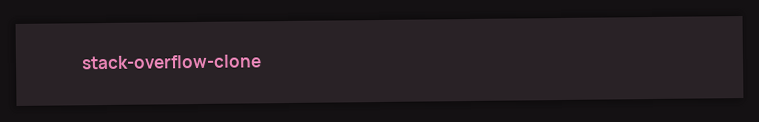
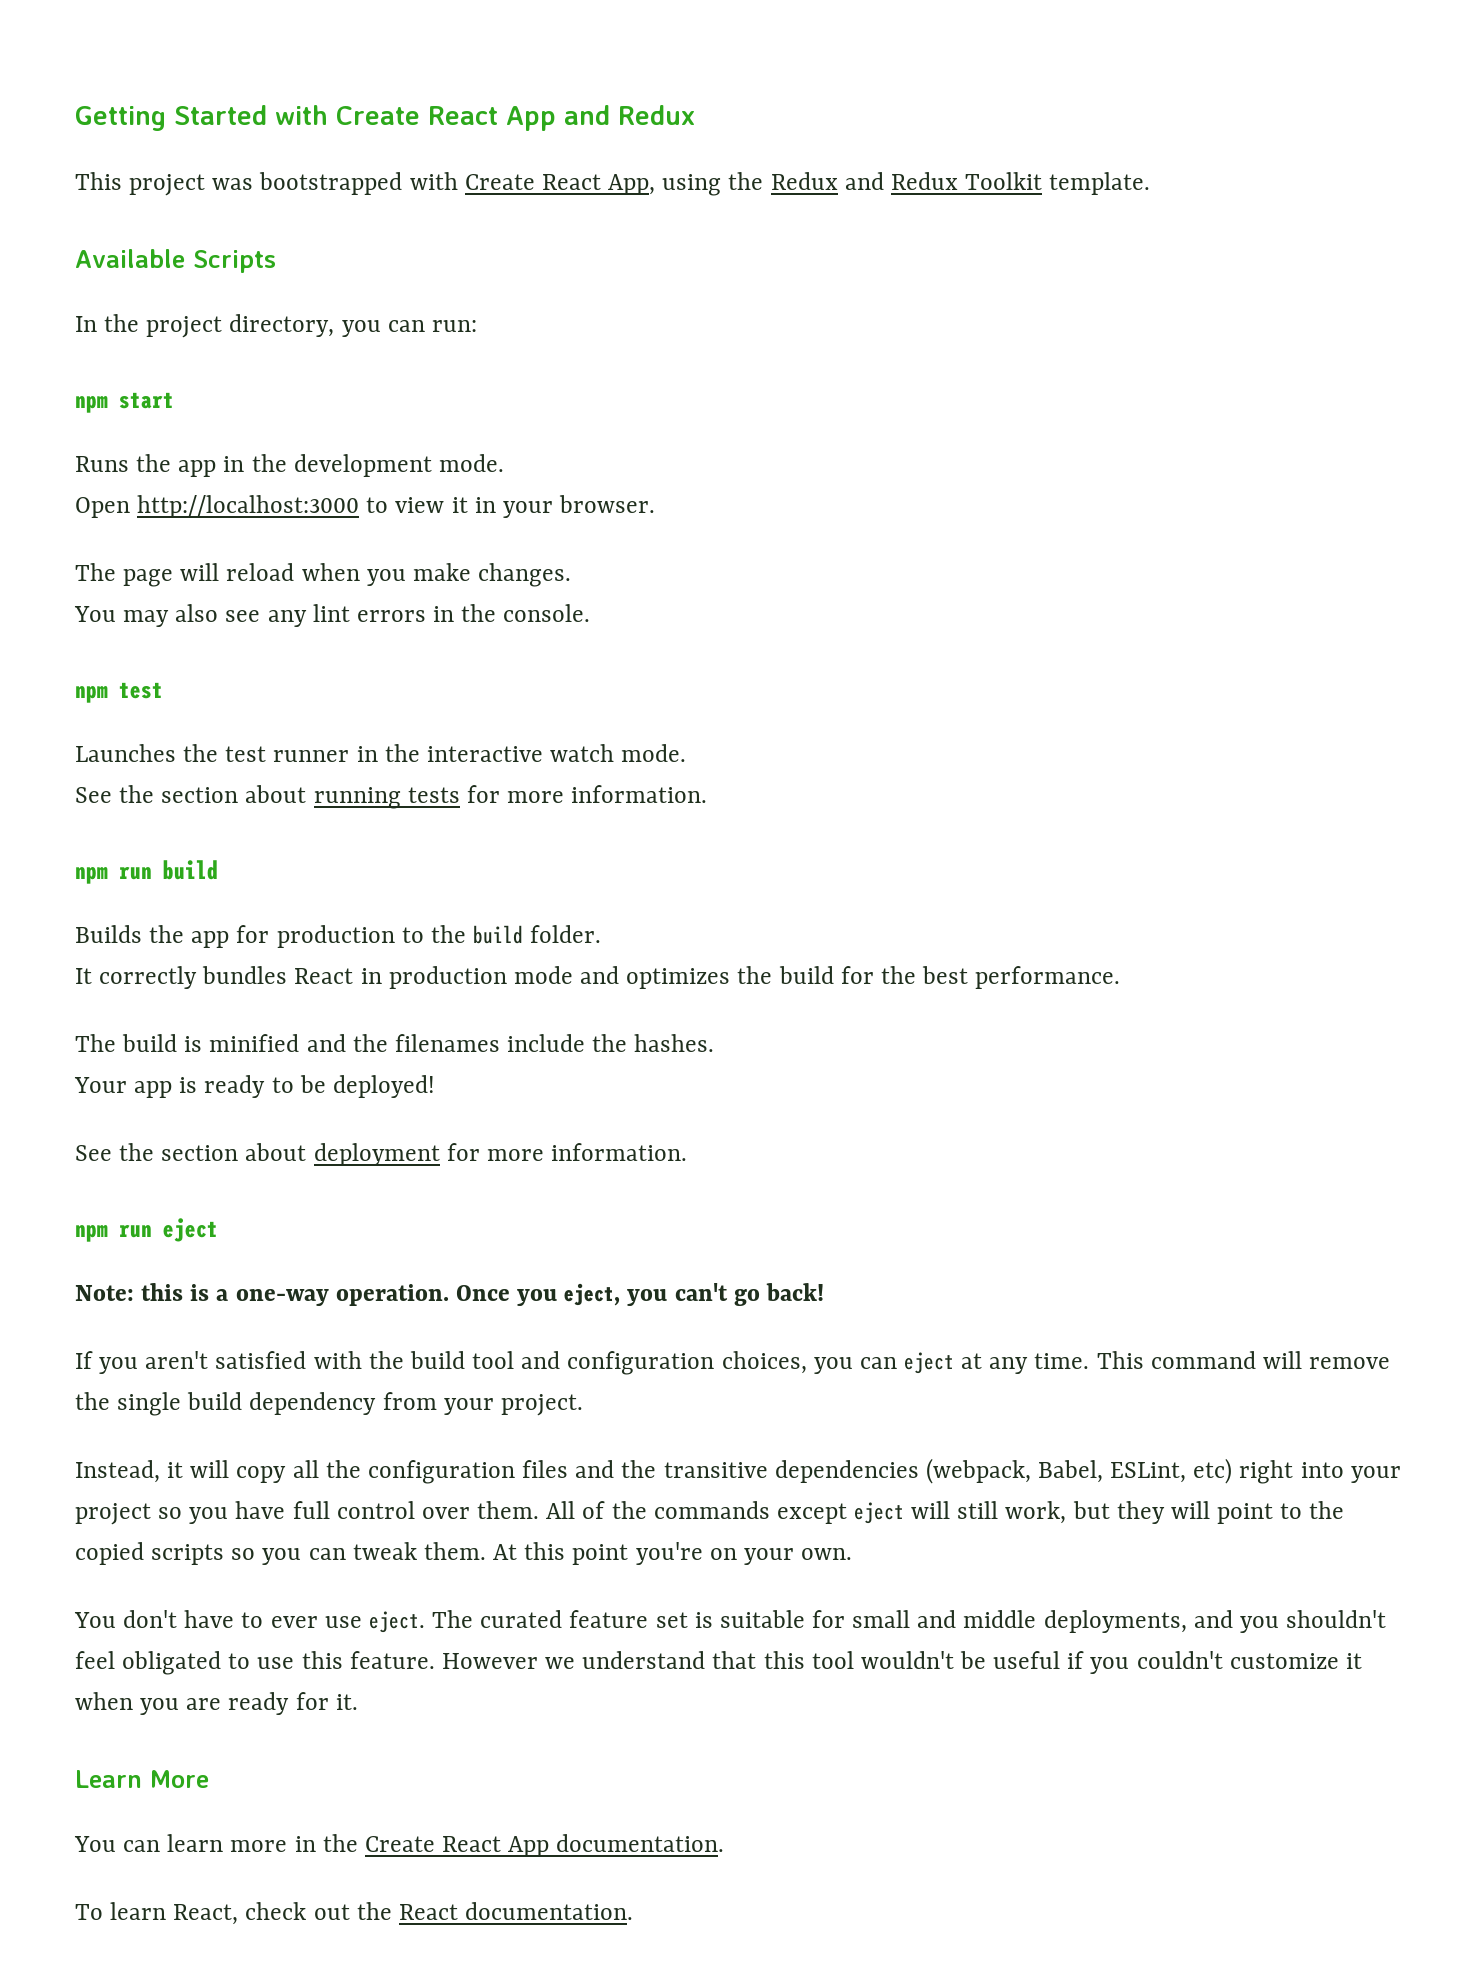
[81,54,262,70] stack-overflow-clone -> [75,105,695,131] [75,172,1151,196] [75,249,276,273] [75,314,477,338] [75,392,174,413] [75,454,504,477] [75,495,656,518] [75,563,572,587] [74,604,591,627] [75,682,163,703] [75,744,687,762] [75,785,708,809] [75,860,218,884] [75,925,602,948] [75,966,1121,989] [75,1034,715,1052] [74,1075,435,1098] [75,1143,688,1166] [75,1218,218,1242] [75,1283,824,1306] [75,1351,1391,1375] [75,1392,583,1416] [75,1458,1401,1484] [75,1501,1345,1525] [75,1542,853,1565] [74,1610,1387,1633] [75,1651,1362,1675] [75,1692,358,1715] [75,1770,209,1788] [74,1834,725,1857] [75,1902,634,1925] Getting Started with Create React App and Redux // This project was bootstrapped with Create React App, using the Redux and Redux Toolkit template. // Available Scripts // In the project directory, you can run: // npm start // Runs the app in the development mode. // Open http://localhost:3000 to view it in your browser. // The page will reload when you make changes. // You may also see any lint errors in the console. // npm test // Launches the test runner in the interactive watch mode. // See the section about running tests for more information. // npm run build // Builds the app for production to the build folder. // It correctly bundles React in production mode and optimizes the build for the best performance. // The build is minified and the filenames include the hashes. // Your app is ready to be deployed! // See the section about deployment for more information. // npm run eject // Note: this is a one-way operation. Once you eject, you can't go back! // If you aren't satisfied with the build tool and configuration choices, you can eject at any time. This command will remove the single build dependency from your project. // Instead, it will copy all the configuration files and the transitive dependencies (webpack, Babel, ESLint, etc) right into your project so you have full control over them. All of the commands except eject will still work, but they will point to the copied scripts so you can tweak them. At this point you're on your own. // You don't have to ever use eject. The curated feature set is suitable for small and middle deployments, and you shouldn't feel obligated to use this feature. However we understand that this tool wouldn't be useful if you couldn't customize it when you are ready for it. // Learn More // You can learn more in the Create React App documentation. // To learn React, check out the React documentation.

